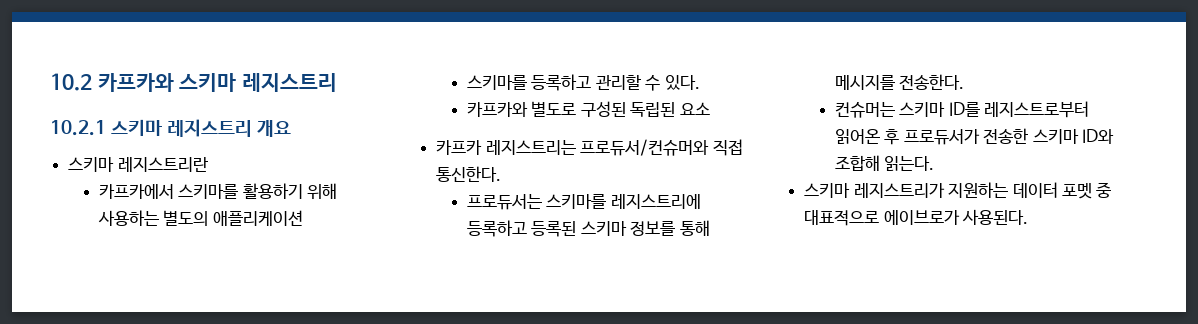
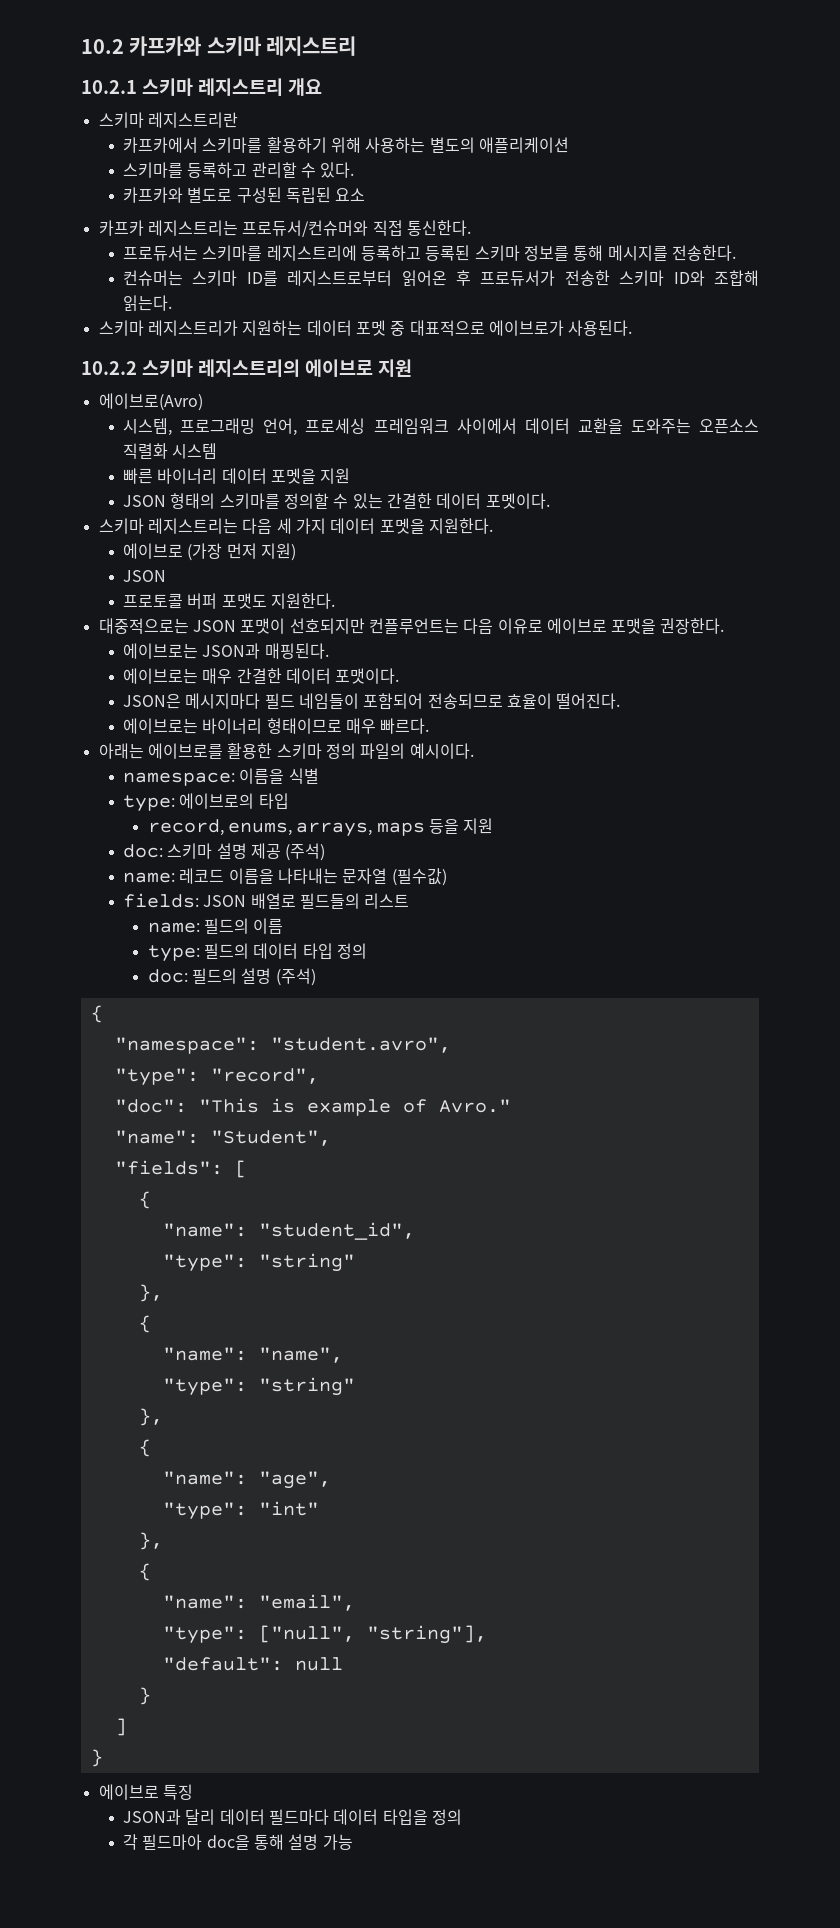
(1029, 217) none -> [81,359,412,377] [98,393,203,411] [123,418,760,436] [123,443,218,459] [123,468,351,484] [123,493,550,509] [98,518,493,534] [123,543,297,561] [123,570,167,582] [123,593,336,609] [98,618,725,634] [123,643,329,659] [123,668,400,684] [123,693,621,709] [123,718,430,734] [98,743,474,759] [123,768,319,786] [123,793,289,812] [147,818,494,837] [123,843,326,861] [123,868,447,886] [123,893,410,909] [147,918,284,934] [147,943,367,962] [147,968,316,986] [90,1005,103,1023] [114,1037,451,1054] [114,1068,319,1086] [114,1098,511,1116] [114,1130,331,1146] [114,1160,247,1178] [138,1191,151,1209] [162,1222,415,1240] [162,1253,355,1272] [138,1284,163,1302] [138,1315,151,1333] [162,1347,343,1363] [162,1377,355,1396] [138,1408,163,1426] [138,1439,151,1457] [162,1471,331,1489] [162,1501,319,1520] [138,1532,163,1550] [138,1563,151,1581] [162,1594,355,1611] [162,1625,487,1644] [162,1657,343,1671] [138,1687,151,1705] [114,1718,127,1736] [90,1749,103,1767] [98,1784,193,1800] [123,1809,463,1825] [123,1834,353,1850] // 10.2.2 스키마 레지스트리의 에이브로 지원 // 에이브로(Avro) // 시스템, 프로그래밍 언어, 프로세싱 프레임워크 사이에서 데이터 교환을 도와주는 오픈소스 직렬화 시스템 // 빠른 바이너리 데이터 포멧을 지원 // JSON 형태의 스키마를 정의할 수 있는 간결한 데이터 포멧이다. // 스키마 레지스트리는 다음 세 가지 데이터 포멧을 지원한다. // 에이브로 (가장 먼저 지원) // JSON // 프로토콜 버퍼 포맷도 지원한다. // 대중적으로는 JSON 포맷이 선호되지만 컨플루언트는 다음 이유로 에이브로 포맷을 권장한다. // 에이브로는 JSON과 매핑된다. // 에이브로는 매우 간결한 데이터 포맷이다. // JSON은 메시지마다 필드 네임들이 포함되어 전송되므로 효율이 떨어진다. // 에이브로는 바이너리 형태이므로 매우 빠르다. // 아래는 에이브로를 활용한 스키마 정의 파일의 예시이다. // namespace: 이름을 식별 // type: 에이브로의 타입 // record, enums, arrays, maps 등을 지원 // doc: 스키마 설명 제공 (주석) // name: 레코드 이름을 나타내는 문자열 (필수값) // fields: JSON 배열로 필드들의 리스트 // name: 필드의 이름 // type: 필드의 데이터 타입 정의 // doc: 필드의 설명 (주석) // { // "namespace": "student.avro", // "type": "record", // "doc": "This is example of Avro." // "name": "Student", // "fields": [ // { // "name": "student_id", // "type": "string" // }, // { // "name": "name", // "type": "string" // }, // { // "name": "age", // "type": "int" // }, // { // "name": "email", // "type": ["null", "string"], // "default": null // } // ] // } // 에이브로 특징 // JSON과 달리 데이터 필드마다 데이터 타입을 정의 // 각 필드마아 doc을 통해 설명 가능

